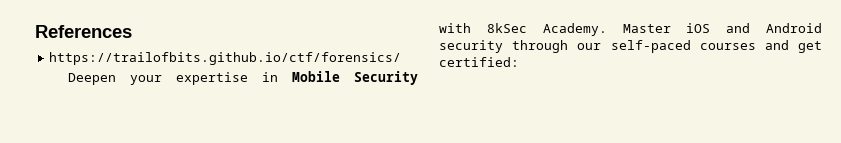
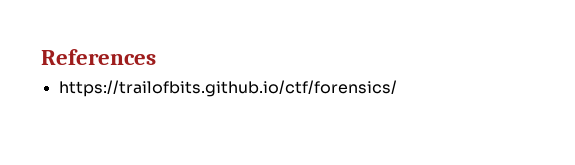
[67,71,418,85] [439,23,822,36] [439,40,822,53] [439,57,519,67] // Deepen your expertise in Mobile Security with 8kSec Academy. Master iOS and Android security through our self-paced courses and get certified: -> (397, 88) none

